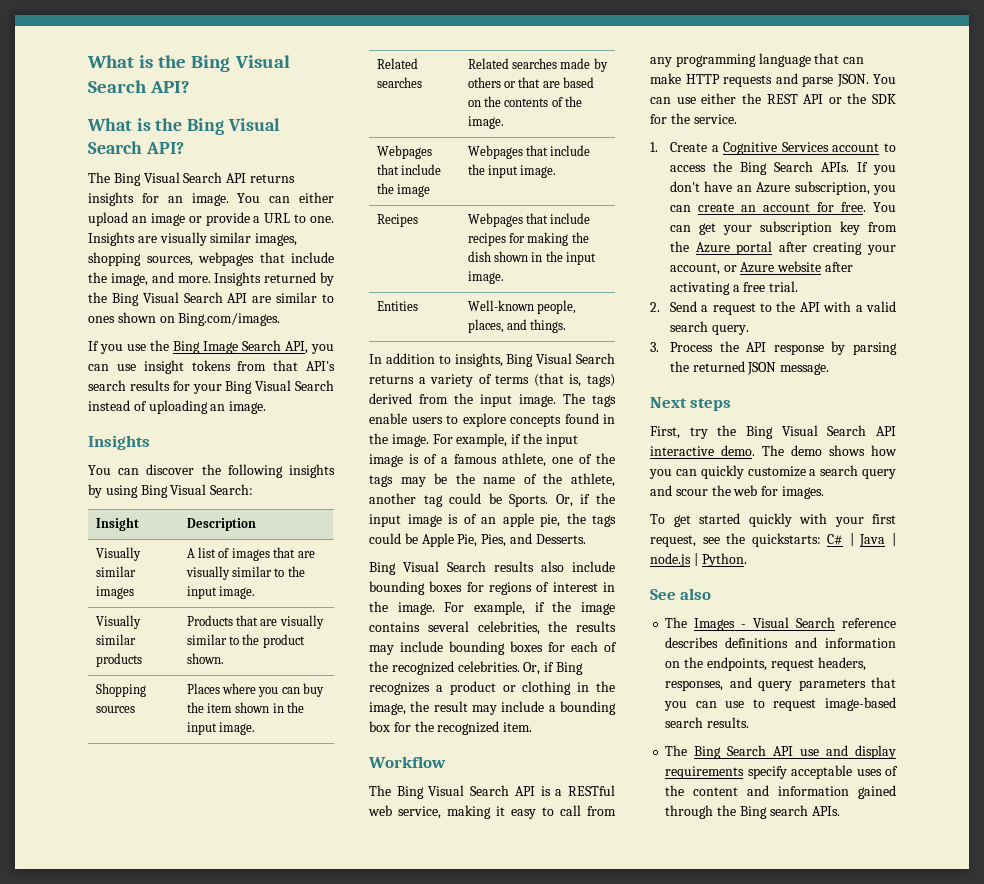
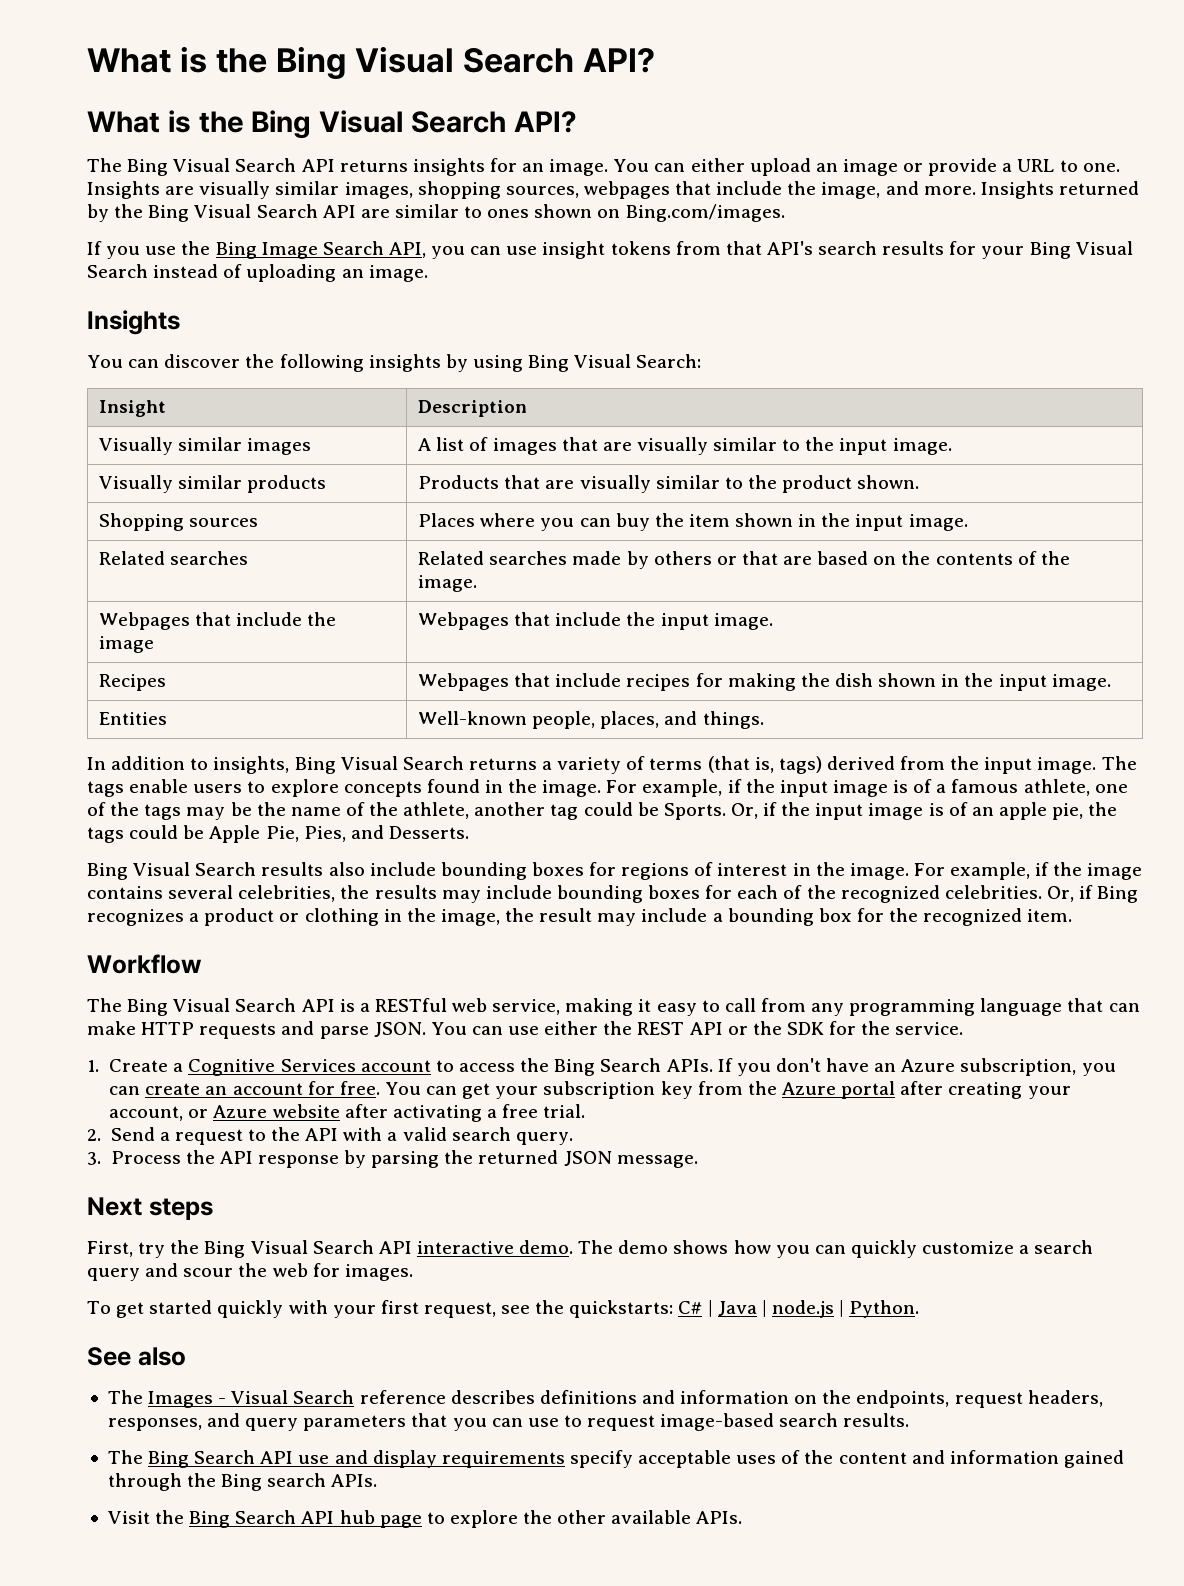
(840, 811) none -> [107,1510,743,1528] // Visit the Bing Search API hub page to explore the other available APIs.

